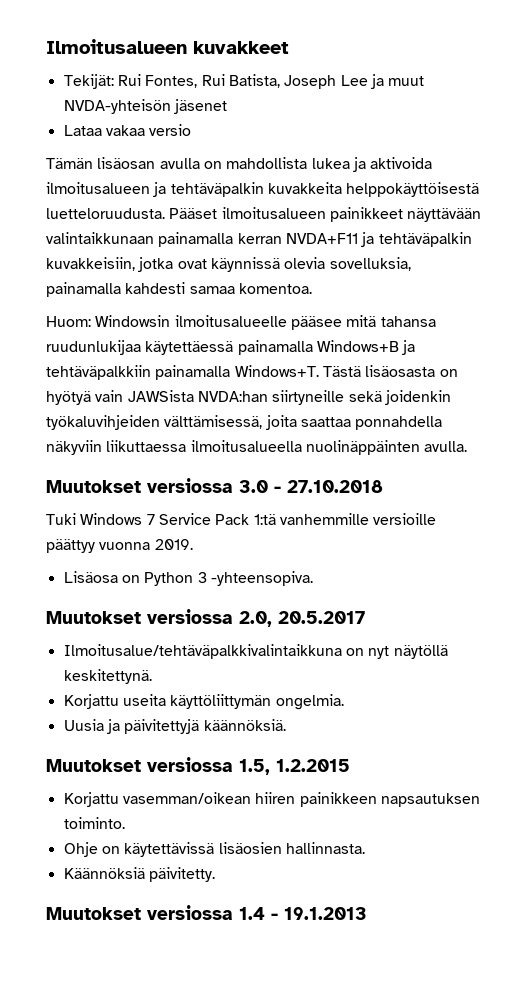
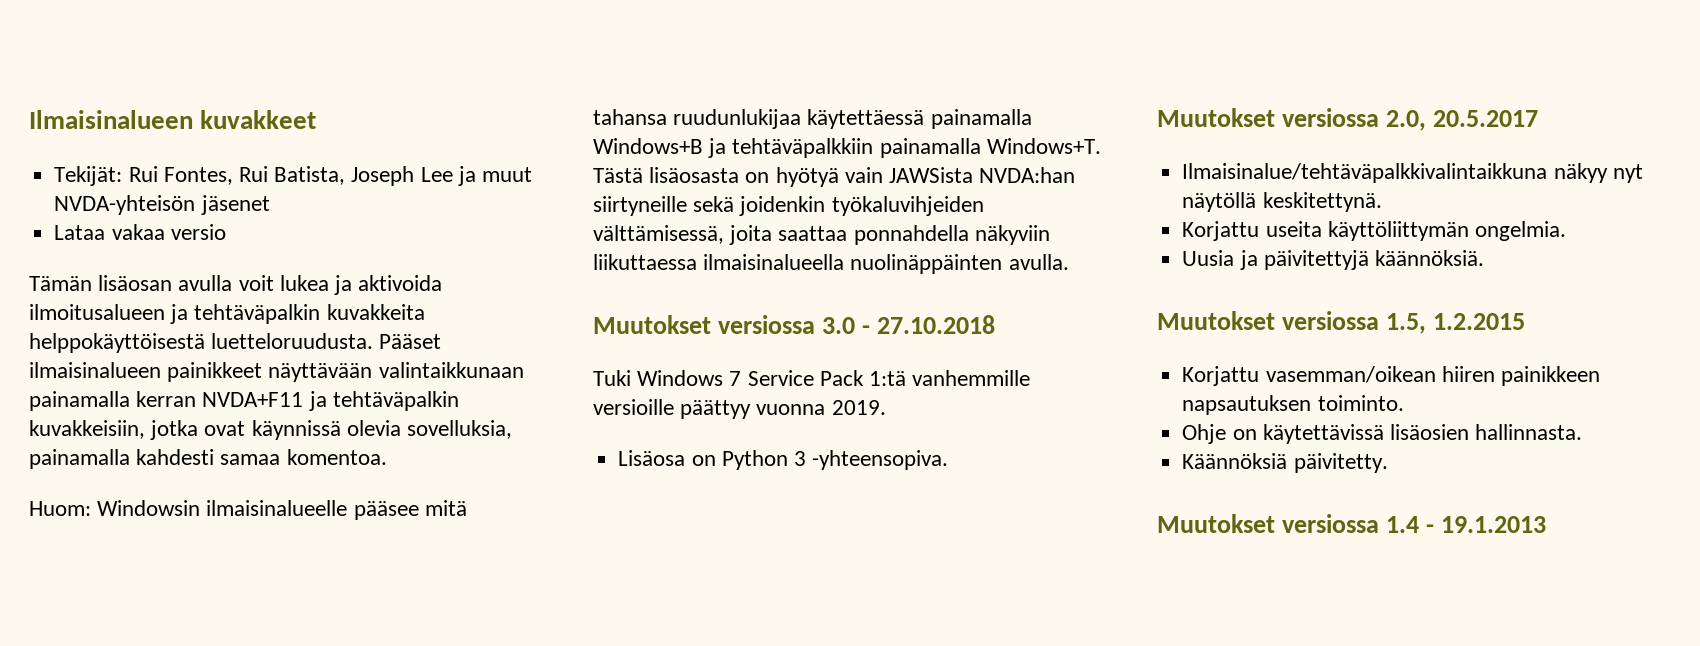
[46,39,187,54] Ilmoitusalueen -> [29,110,193,129] Ilmaisinalueen
[203,157,308,169] on mahdollista -> [238,275,274,291] voit
[221,207,326,219] ilmoitusalueen -> [29,362,161,378] ilmaisinalueen
[174,315,287,327] ilmoitusalueelle -> [206,500,348,516] ilmaisinalueelle
[190,440,302,452] ilmoitusalueella -> [703,254,845,270] ilmaisinalueella
[63,644,364,659] Ilmoitusalue/tehtäväpalkkivalintaikkuna on -> [1182,163,1608,183] Ilmaisinalue/tehtäväpalkkivalintaikkuna näkyy

